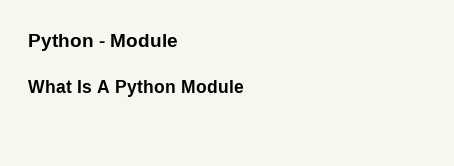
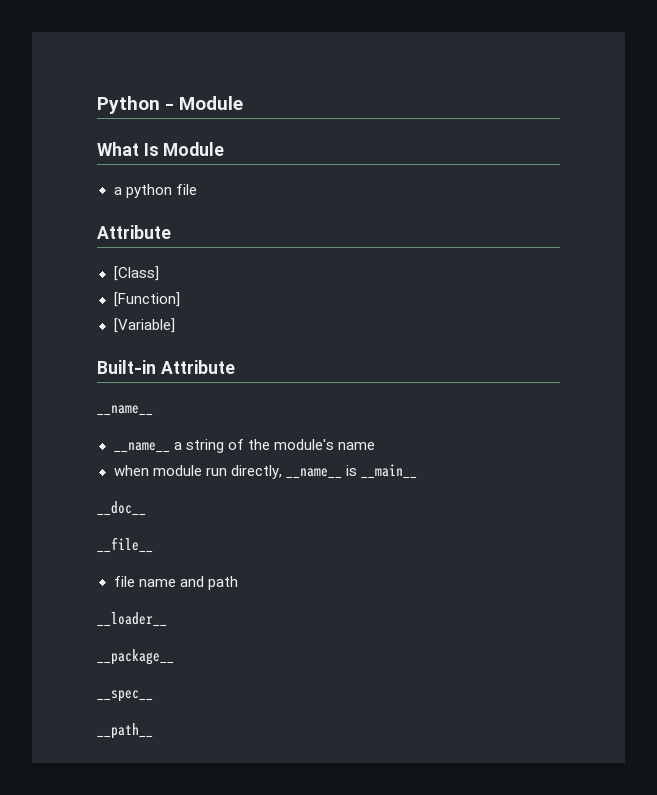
[97,80,244,97] A Python Module -> [163,142,225,156] [113,184,197,198] [97,225,171,239] [113,266,159,281] [113,292,180,307] [113,318,175,333] [97,360,235,374] [97,405,153,416] [113,439,375,453] [113,464,417,479] [97,501,146,516] [97,537,153,553] [113,576,238,590] [97,612,167,627] [97,649,174,665] [97,690,153,702] [97,723,153,739] Module // a python file // Attribute // [Class] // [Function] // [Variable] // Built-in Attribute // __name__ // __name__ a string of the module's name // when module run directly, __name__ is __main__ // __doc__ // __file__ // file name and path // __loader__ // __package__ // __spec__ // __path__

